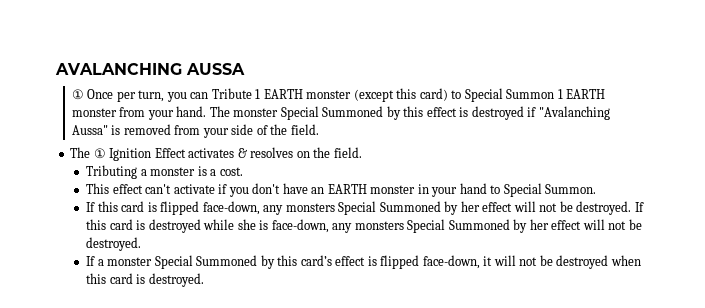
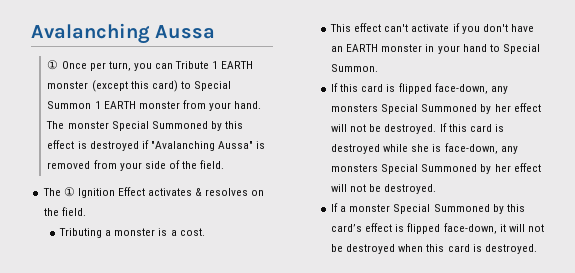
[55,63,245,75] AVALANCHING AUSSA -> [31,23,216,44] Avalanching Aussa

